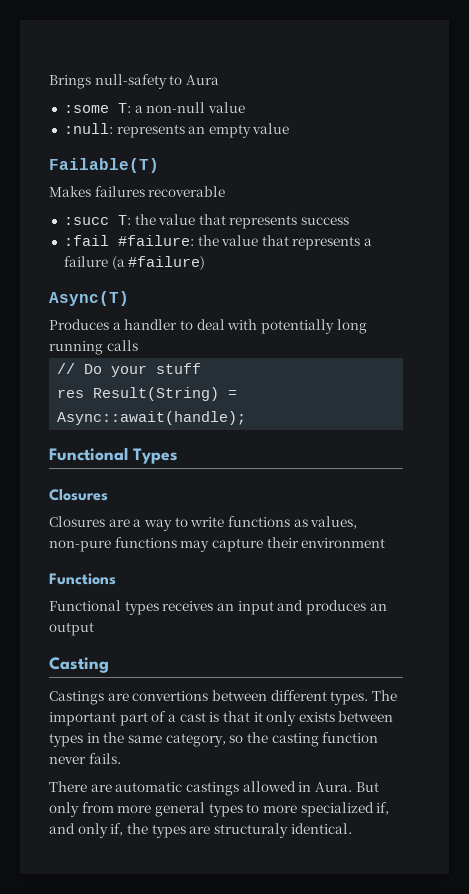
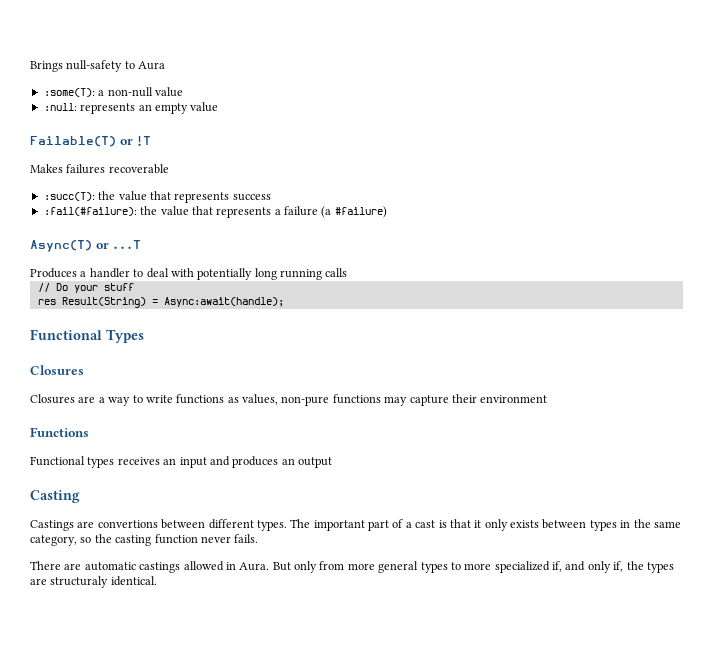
[63,103,131,113] :some T: -> [43,88,95,97] :some(T):
(159, 165) none -> [119,136,152,146] or !T
[63,215,131,225] :succ T: -> [43,192,95,201] :succ(T):
[63,235,194,246] :fail #failure: -> [43,207,137,216] :fail(#failure):
(129, 298) none -> [95,240,142,249] or ...T
[57,411,247,425] Async::await(handle); -> [163,297,284,307] Async:await(handle);

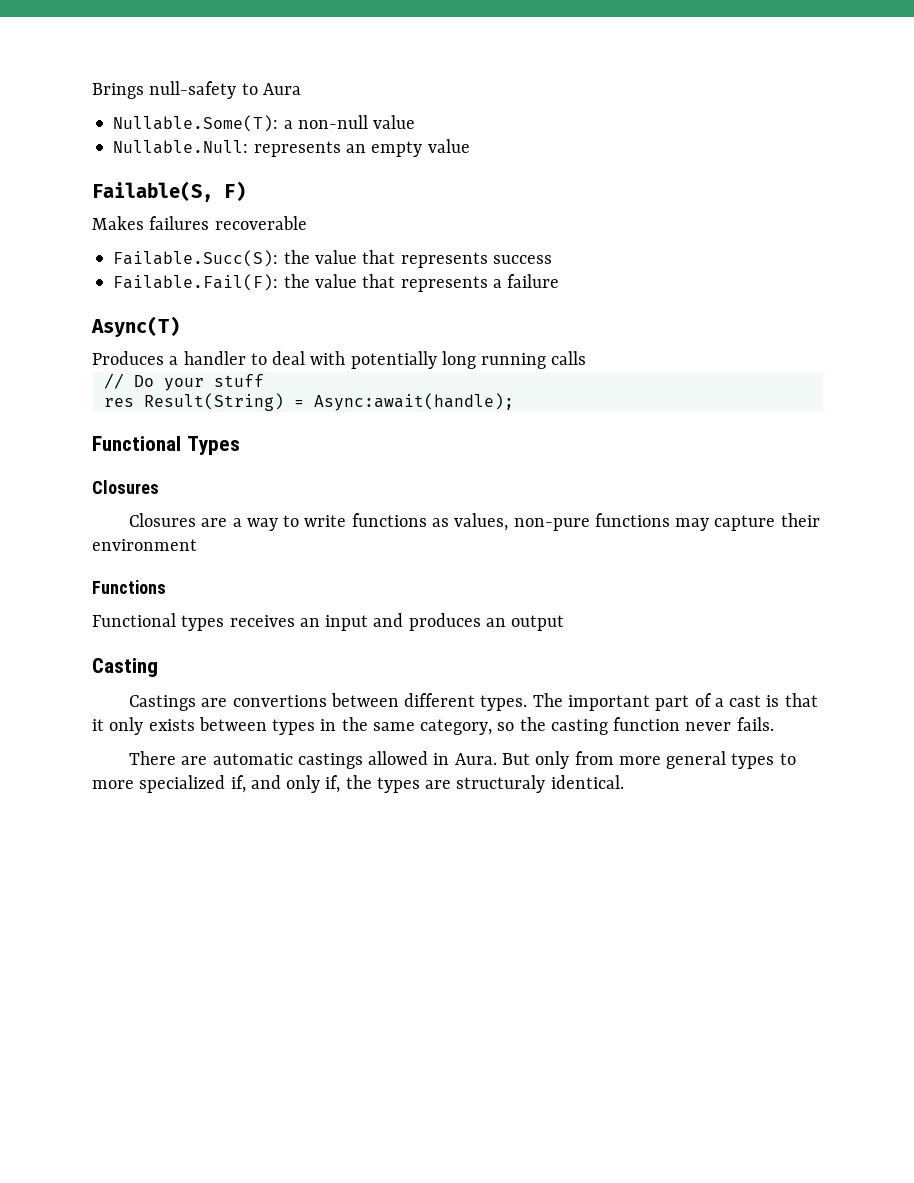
[43,88,95,97] :some(T): -> [113,115,279,132] Nullable.Some(T):
[43,103,77,111] :null: -> [113,140,249,154] Nullable.Null:
[30,136,152,147] Failable(T) or !T -> [92,181,246,202] Failable(S, F)
[43,192,95,201] :succ(T): -> [113,250,279,267] Failable.Succ(S):
[43,207,137,216] :fail(#failure): -> [113,274,279,291] Failable.Fail(F):
[321,206,387,218] (a #failure) -> (560, 281) none
[95,240,142,249] or ...T -> (180, 326) none

